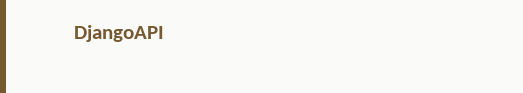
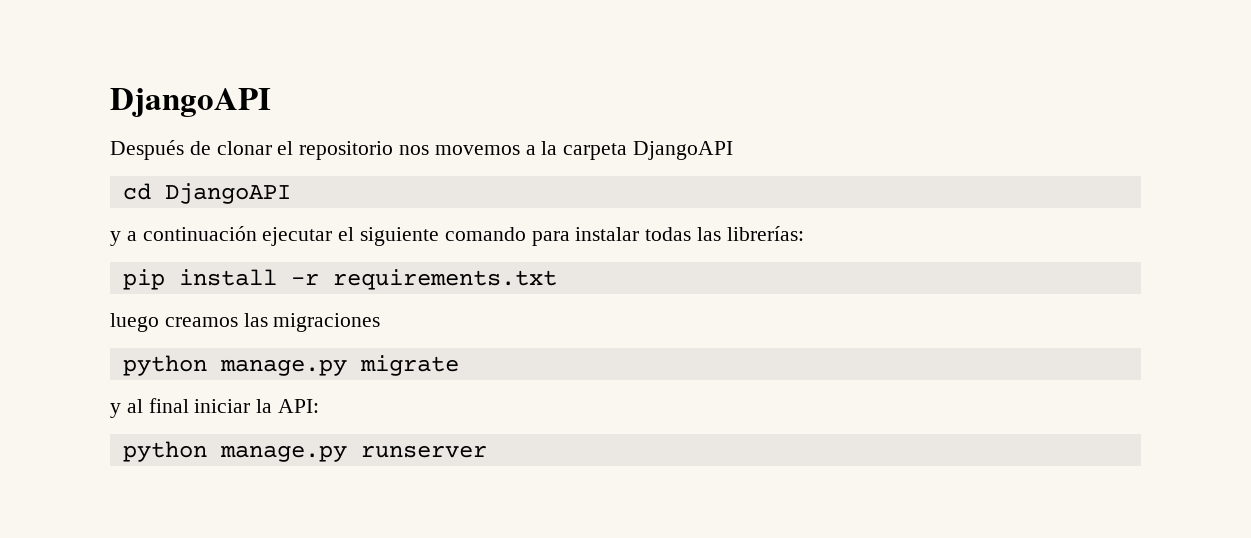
[74,25,164,42] DjangoAPI -> [110,88,271,117] [110,140,734,160] [122,183,291,204] [110,226,804,246] [122,269,557,290] [110,313,381,332] [122,355,459,376] [110,398,320,418] [122,441,487,462] DjangoAPI // Después de clonar el repositorio nos movemos a la carpeta DjangoAPI // cd DjangoAPI // y a continuación ejecutar el siguiente comando para instalar todas las librerías: // pip install -r requirements.txt // luego creamos las migraciones // python manage.py migrate // y al final iniciar la API: // python manage.py runserver

